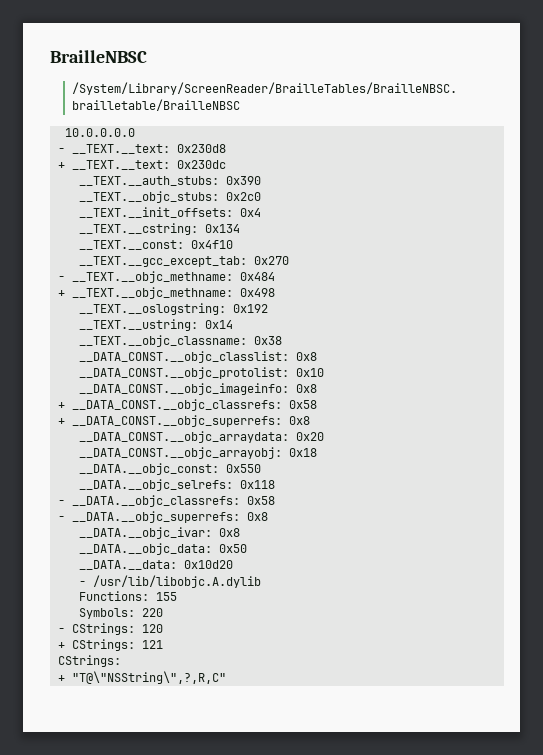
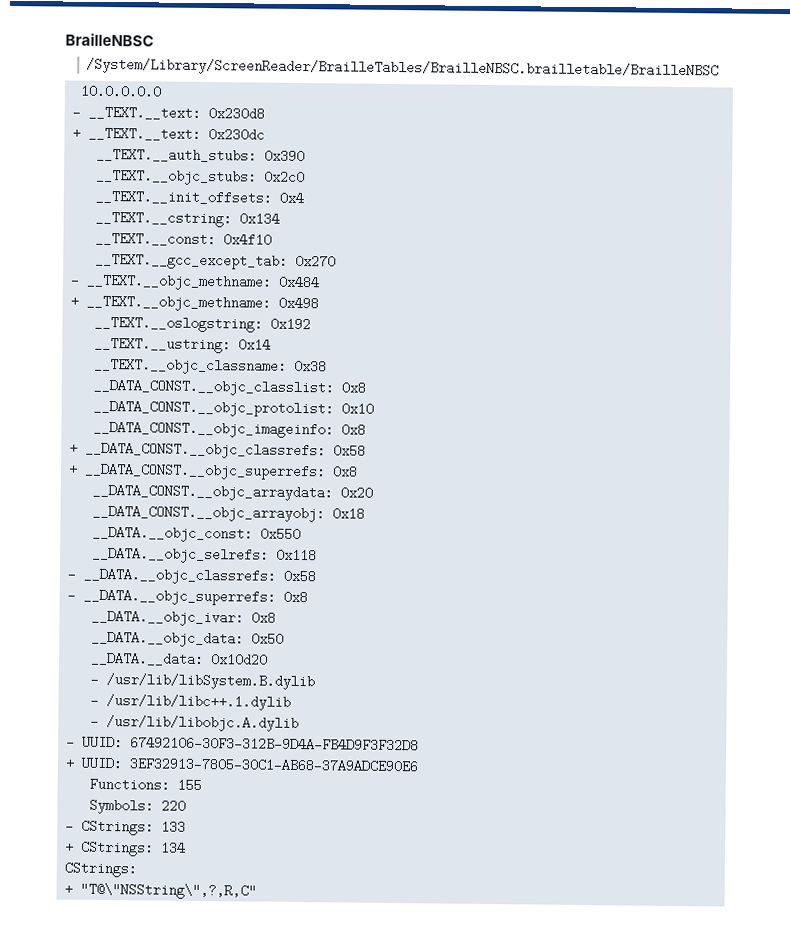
[92,575,261,588] /usr/lib/libobjc.A.dylib -> [106,672,316,691] [90,693,292,711] [90,714,300,733] [66,735,420,753] [65,756,419,774] /usr/lib/libSystem.B.dylib // - /usr/lib/libc++.1.dylib // - /usr/lib/libobjc.A.dylib // - UUID: 67492106-30F3-312B-9D4A-FB4D9F3F32D8 // + UUID: 3EF32913-7805-30C1-AB68-37A9ADCE90E6
[141,624,163,633] 120 -> [161,820,187,834] 133
[141,640,163,649] 121 -> [160,841,187,855] 134

